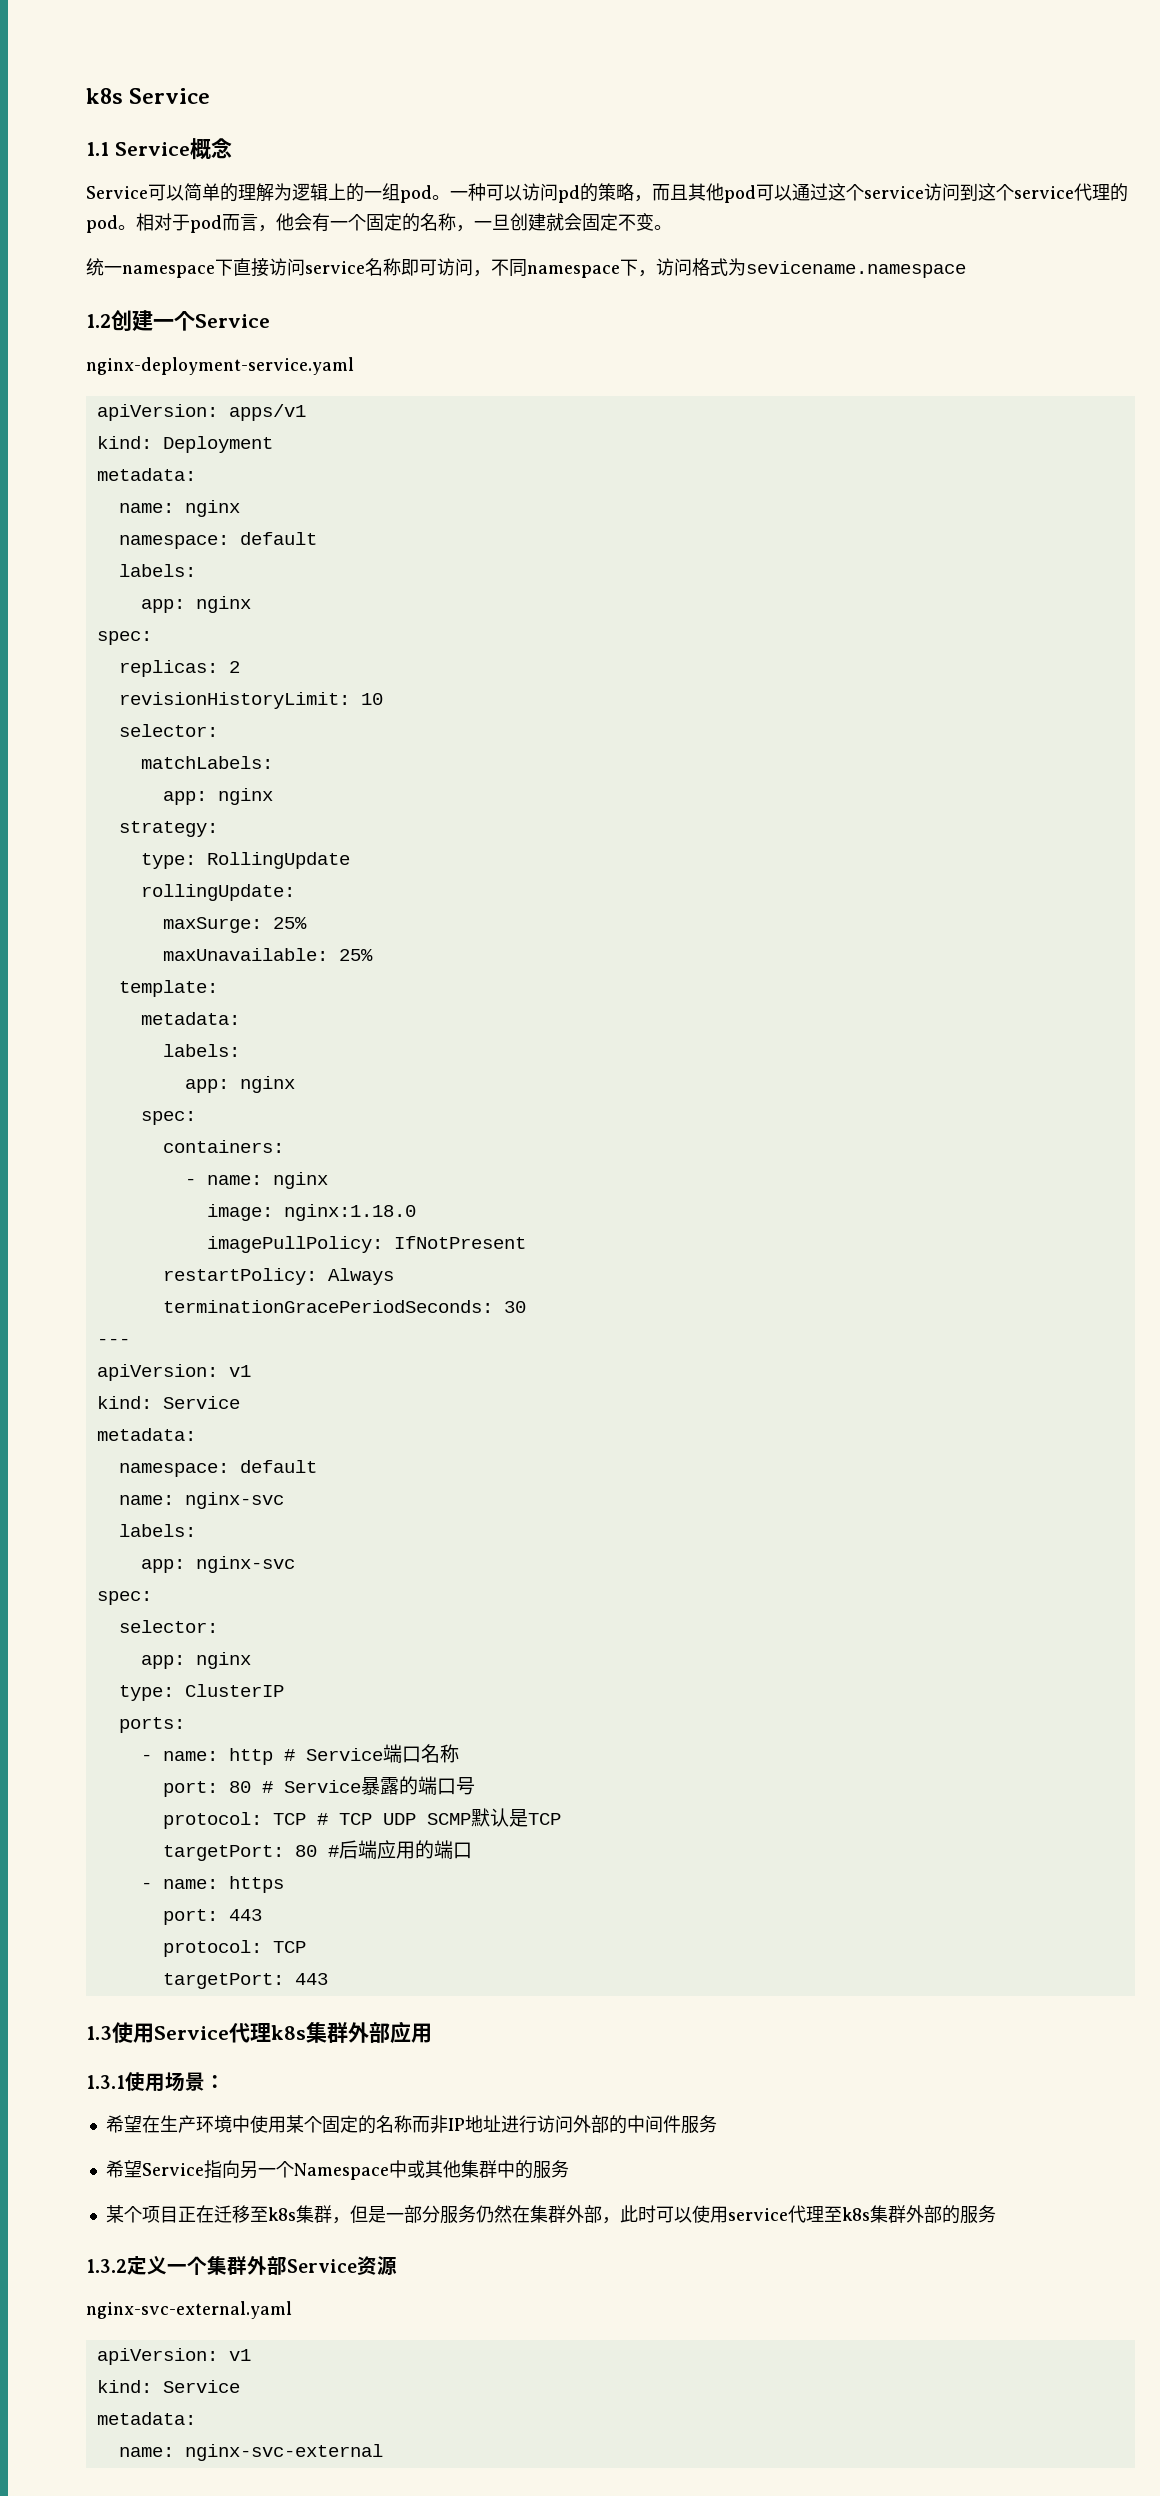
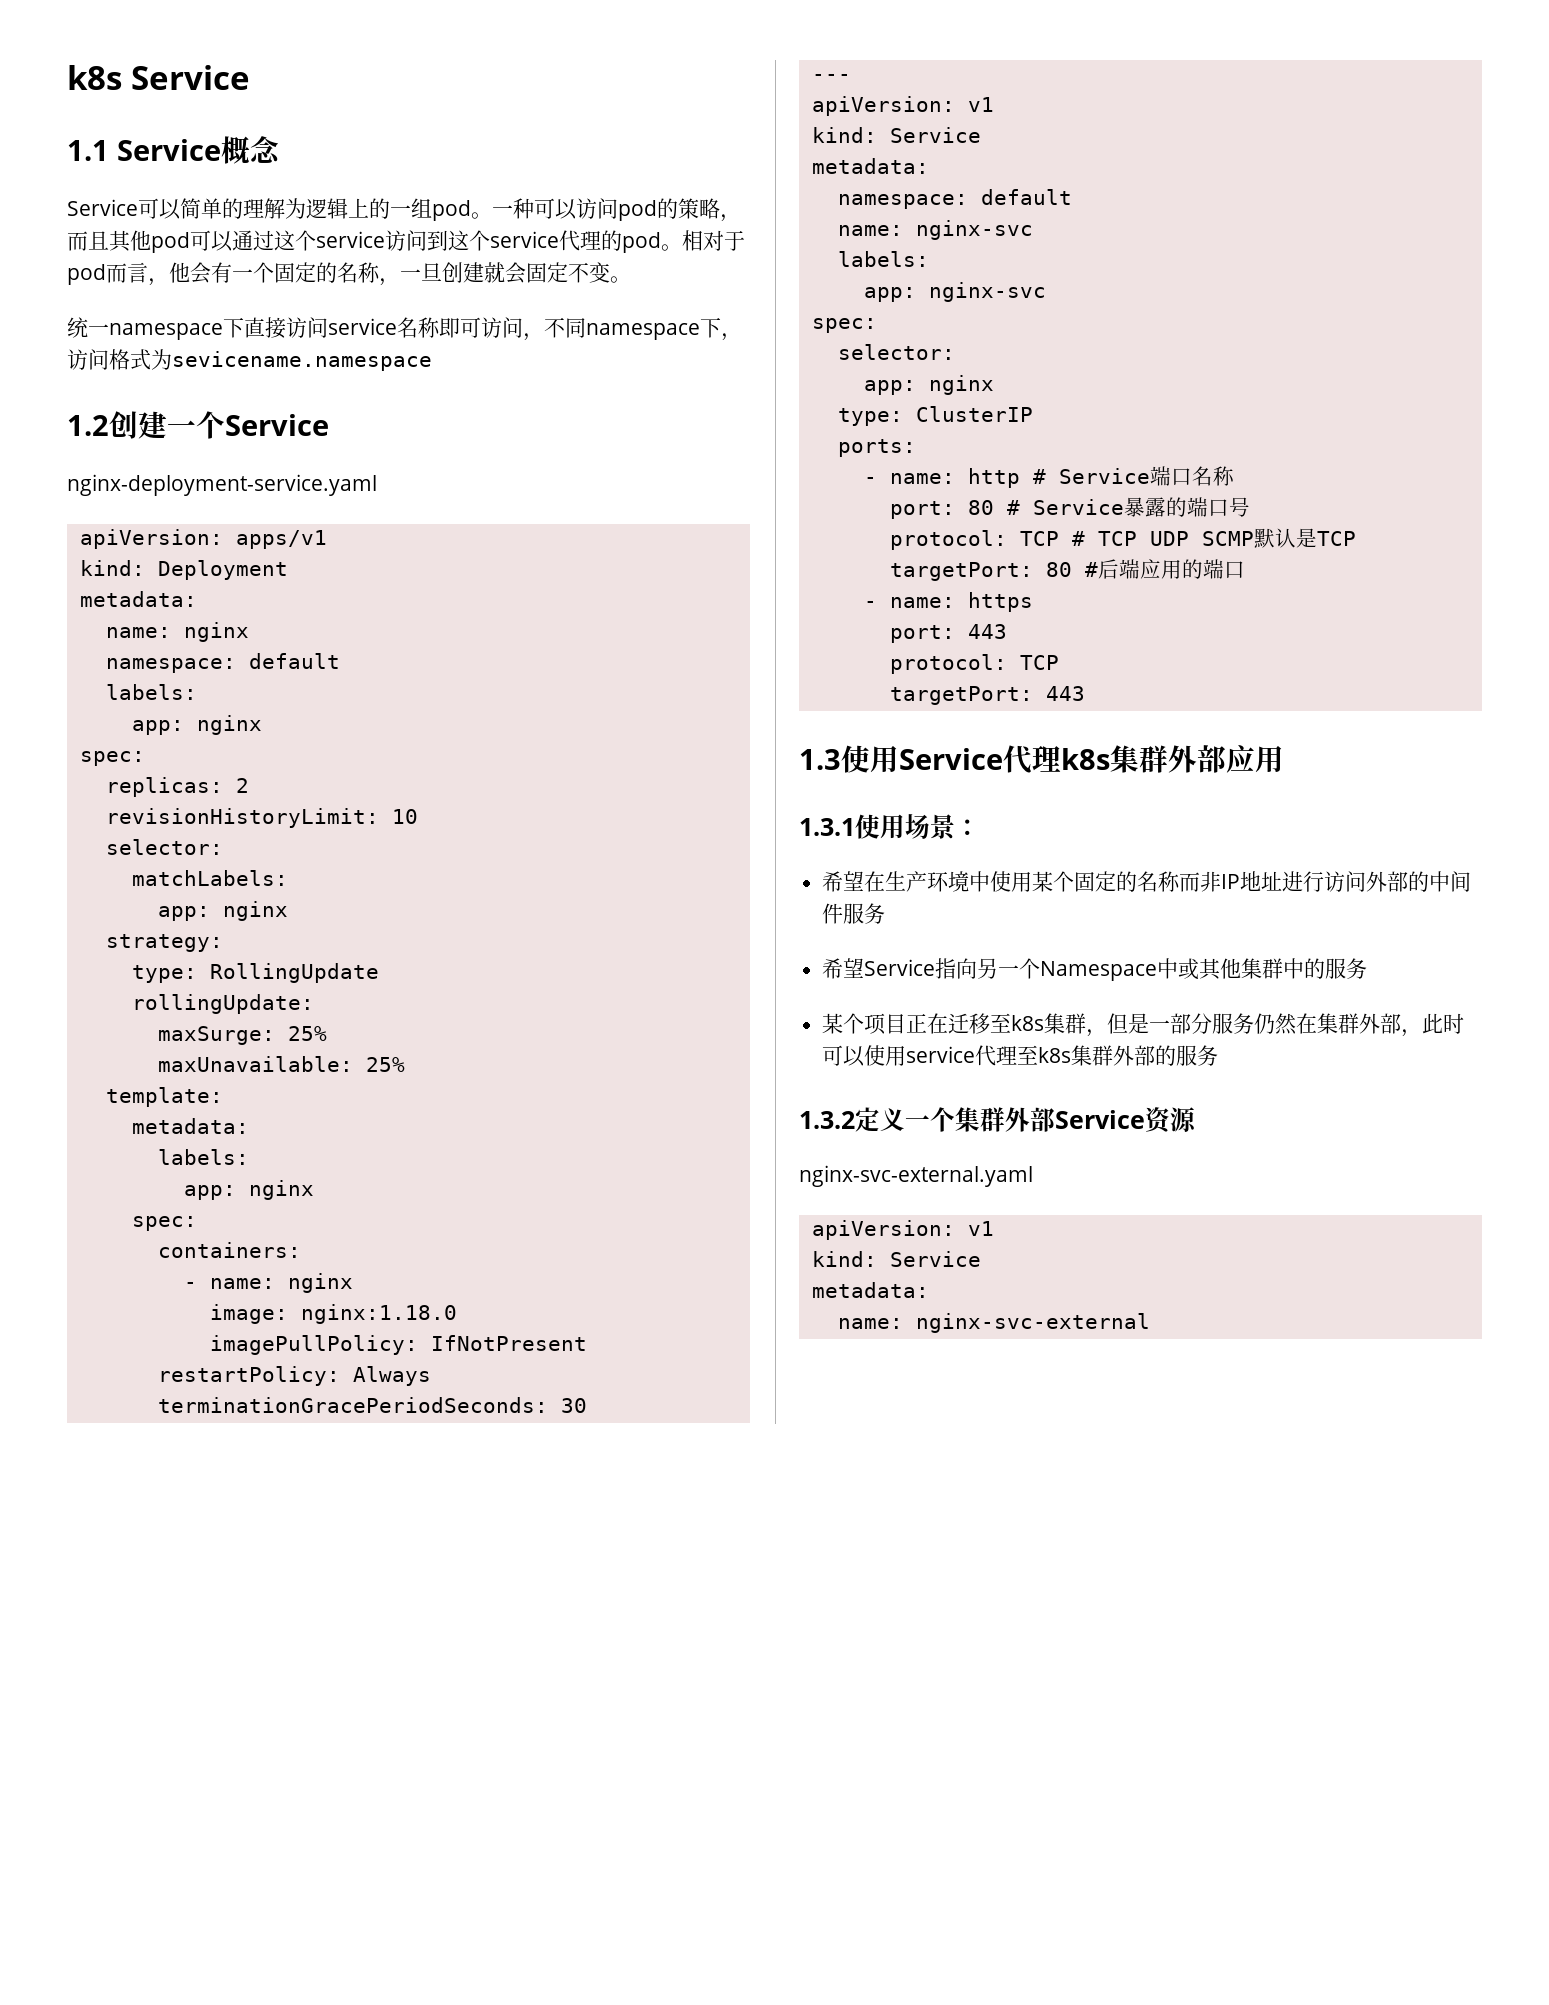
[558,185,580,203] pd -> [618,200,657,221] pod

